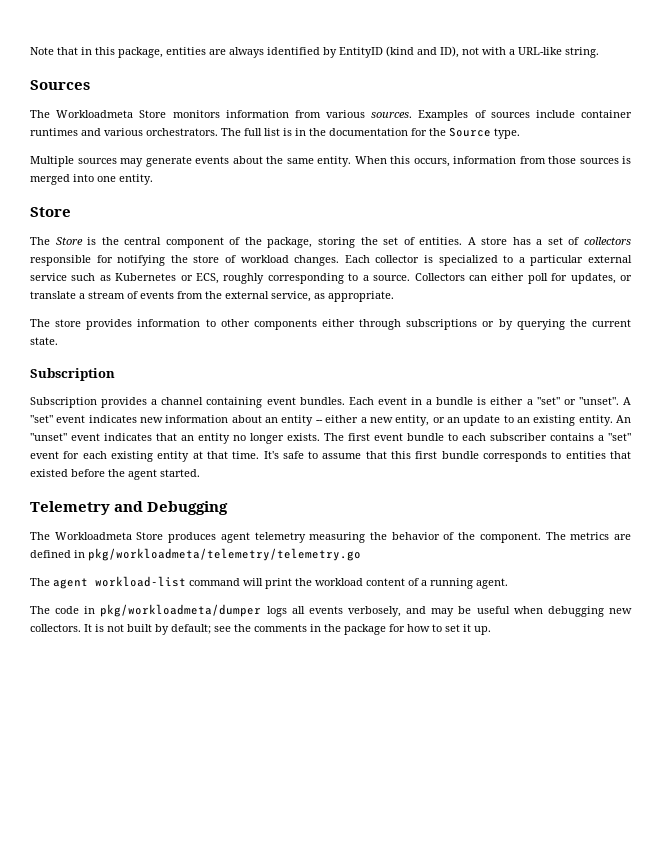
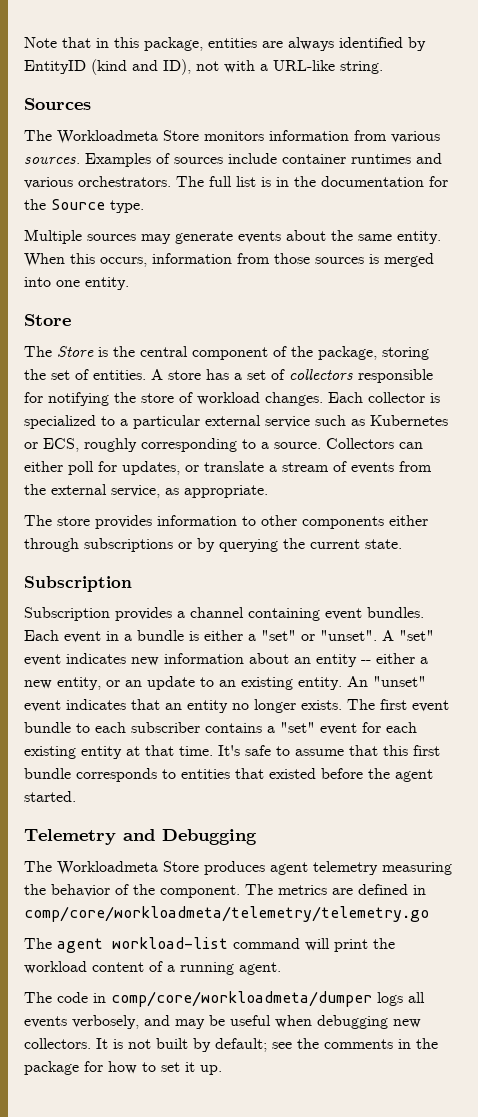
[88,548,361,561] pkg/workloadmeta/telemetry/telemetry.go -> [24,906,429,922] comp/core/workloadmeta/telemetry/telemetry.go
[100,604,262,617] pkg/workloadmeta/dumper -> [111,991,372,1007] comp/core/workloadmeta/dumper

